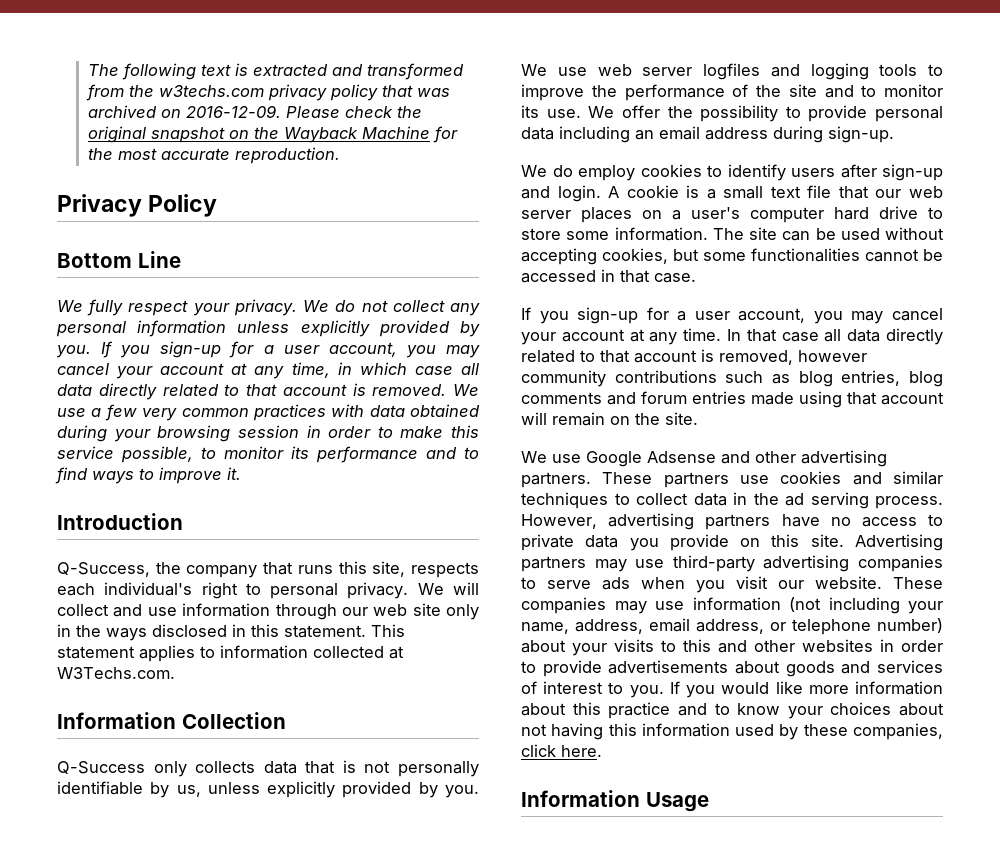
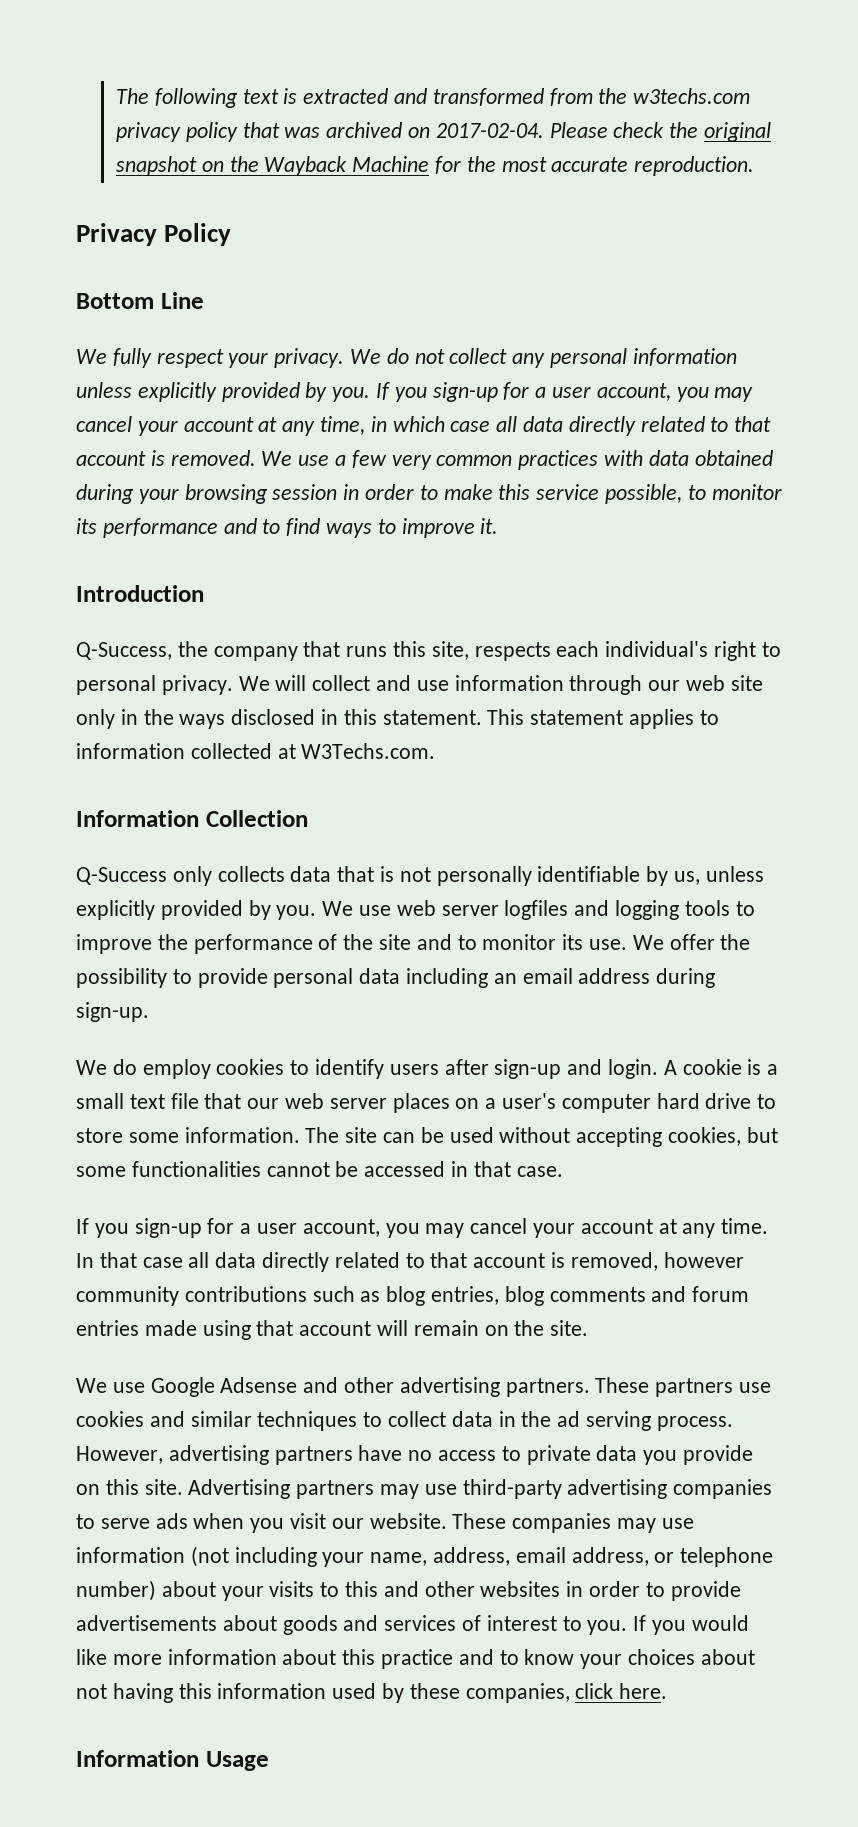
[185,105,281,118] 2016-12-09. -> [435,123,544,138] 2017-02-04.

